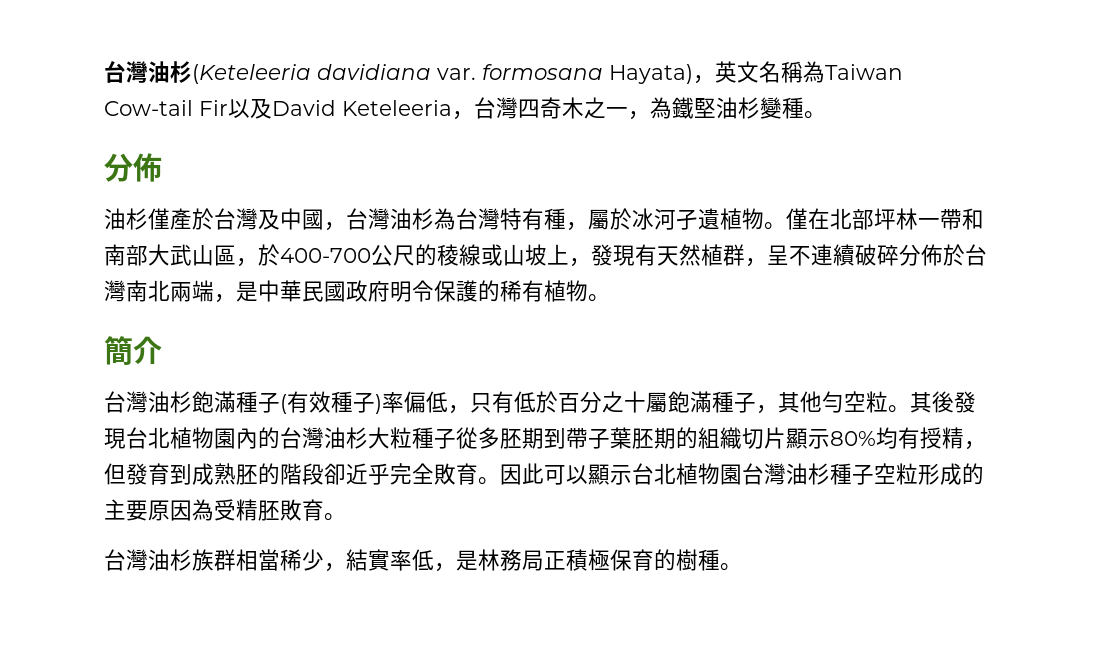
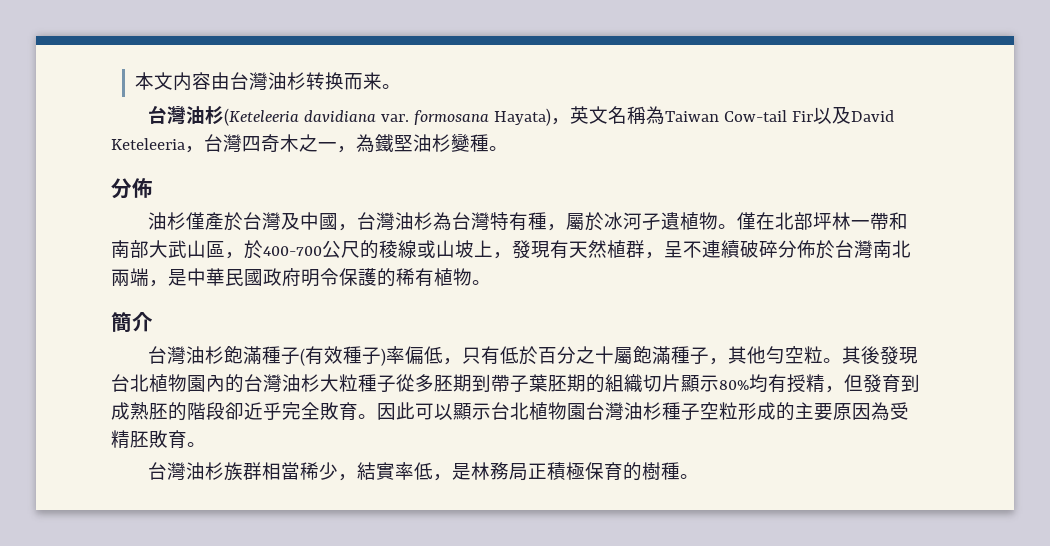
(104, 72) none -> [134,72,401,91] 本文内容由台灣油杉转换而来。 //

